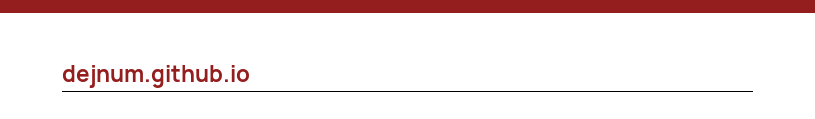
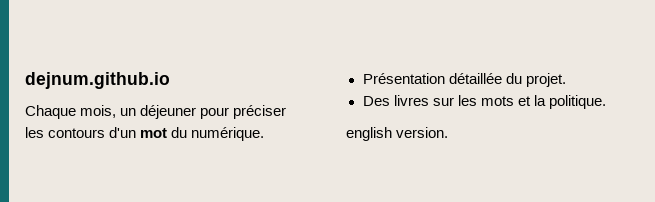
(250, 76) none -> [25,105,287,119] [25,127,265,141] [362,73,566,87] [362,95,606,109] [346,127,449,141] // Chaque mois, un déjeuner pour préciser les contours d'un mot du numérique. // Présentation détaillée du projet. // Des livres sur les mots et la politique. // english version.

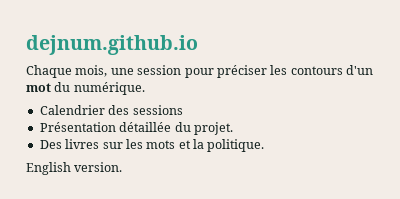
[120,105,197,119] un déjeuner -> [110,65,182,75] une session
(265, 134) none -> [39,105,183,115] // Calendrier des sessions
[346,127,392,141] english -> [26,162,71,175] English

